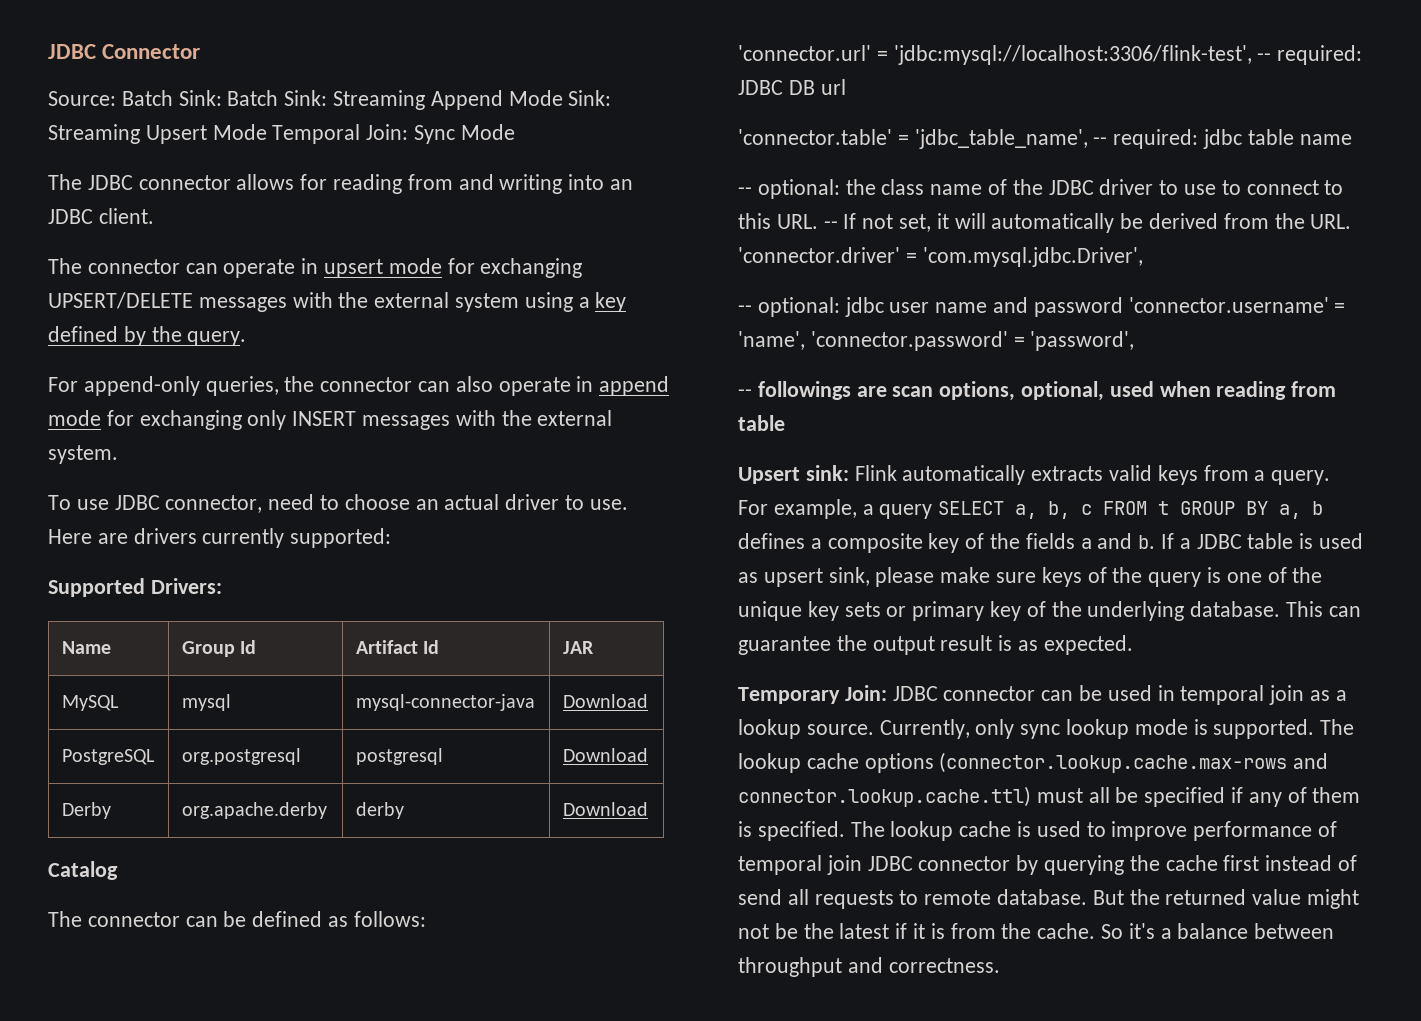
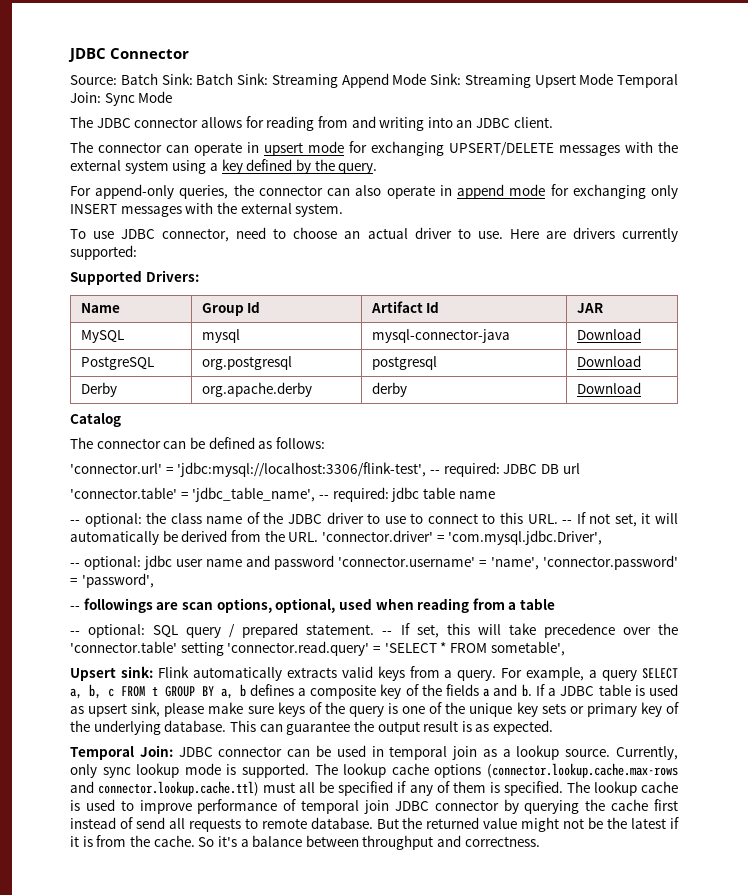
[738,415,785,431] table -> [508,598,556,610] [70,623,678,638] [70,641,565,656] a table // -- optional: SQL query / prepared statement. -- If set, this will take precedence over the 'connector.table' setting 'connector.read.query' = 'SELECT * FROM sometable',
[738,687,840,704] Temporary -> [70,746,134,760] Temporal

